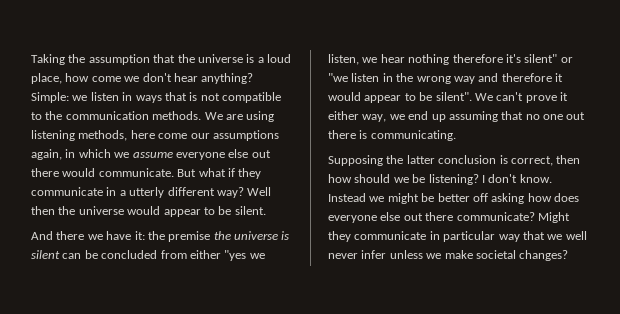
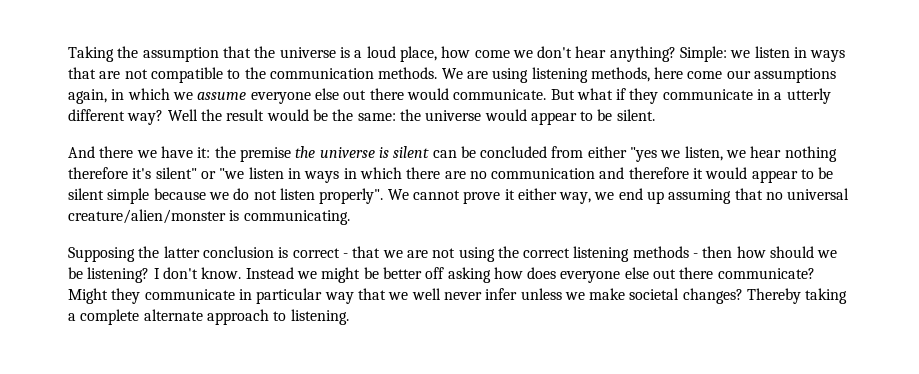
[189,92,198,101] is -> [99,71,121,79] are
[31,206,55,215] then -> [200,109,396,121] the result would be the same:
[396,73,475,84] the wrong way -> [304,167,596,183] ways in which there are no communication
[435,92,524,101] silent". We can't -> [68,188,460,204] silent simple because we do not listen properly". We cannot
[543,112,586,120] [328,130,356,139] one out there -> [787,188,850,200] [68,209,226,224] universal creature/alien/monster
[510,156,553,166] correct, -> [292,246,699,262] correct - that we are not using the correct listening methods -
(569, 255) none -> [747,288,848,304] [68,309,349,325] Thereby taking a complete alternate approach to listening.

